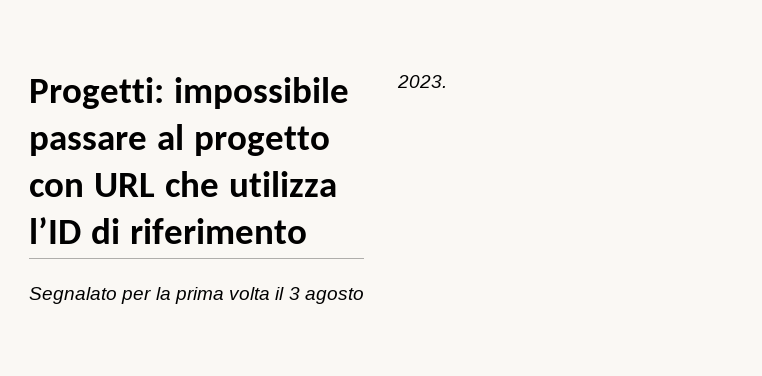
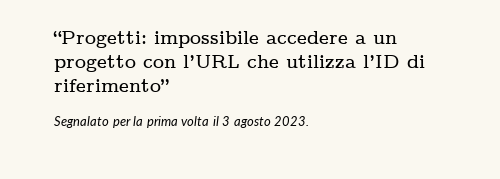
[29,77,349,109] [29,124,184,156] Progetti: impossibile passare al -> [53,31,397,48] “Progetti: impossibile accedere a un
[93,173,155,197] URL -> [183,55,240,68] l’URL
[129,218,307,244] riferimento -> [54,79,169,92] riferimento”

